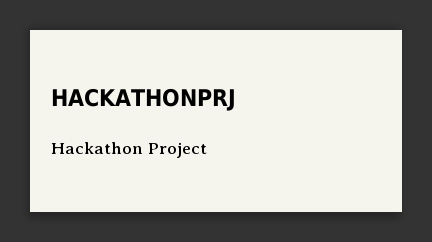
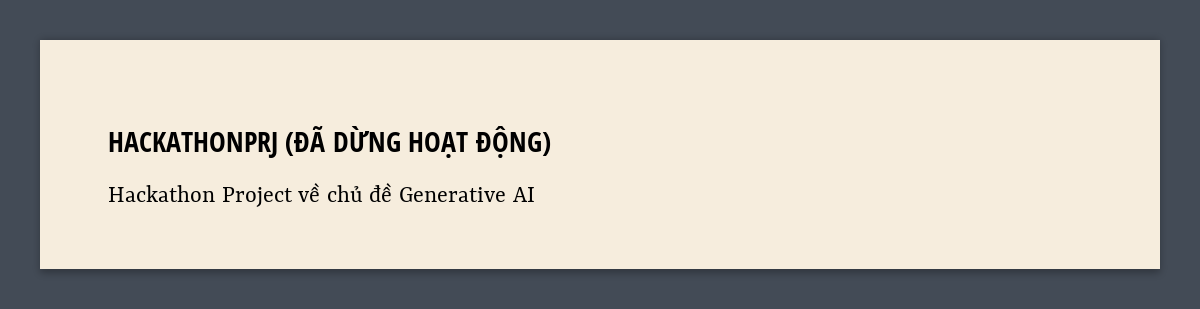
[51,142,207,158] // Hackathon Project -> [285,126,551,158] [108,183,535,207] (ĐÃ DỪNG HOẠT ĐỘNG) // Hackathon Project về chủ đề Generative AI

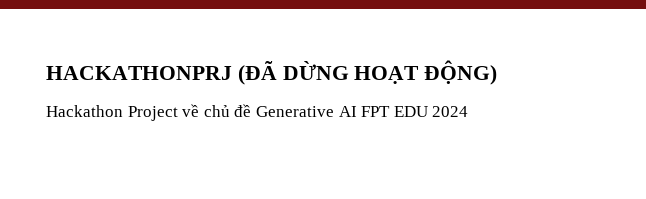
(535, 194) none -> [361,106,469,117] FPT EDU 2024

